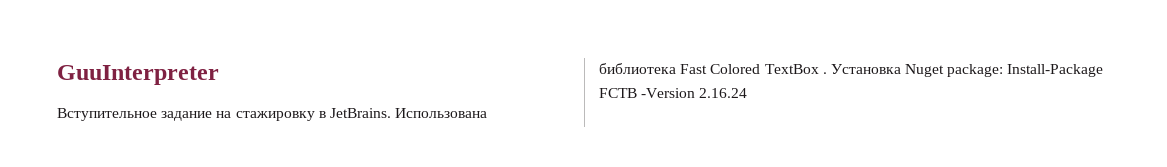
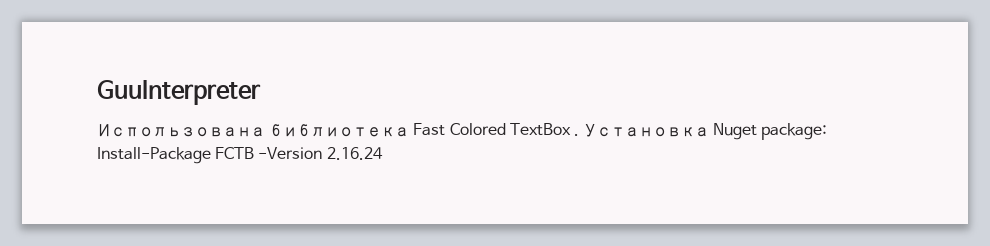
[57,108,391,121] Вступительное задание на стажировку в JetBrains. -> (261, 92) none

